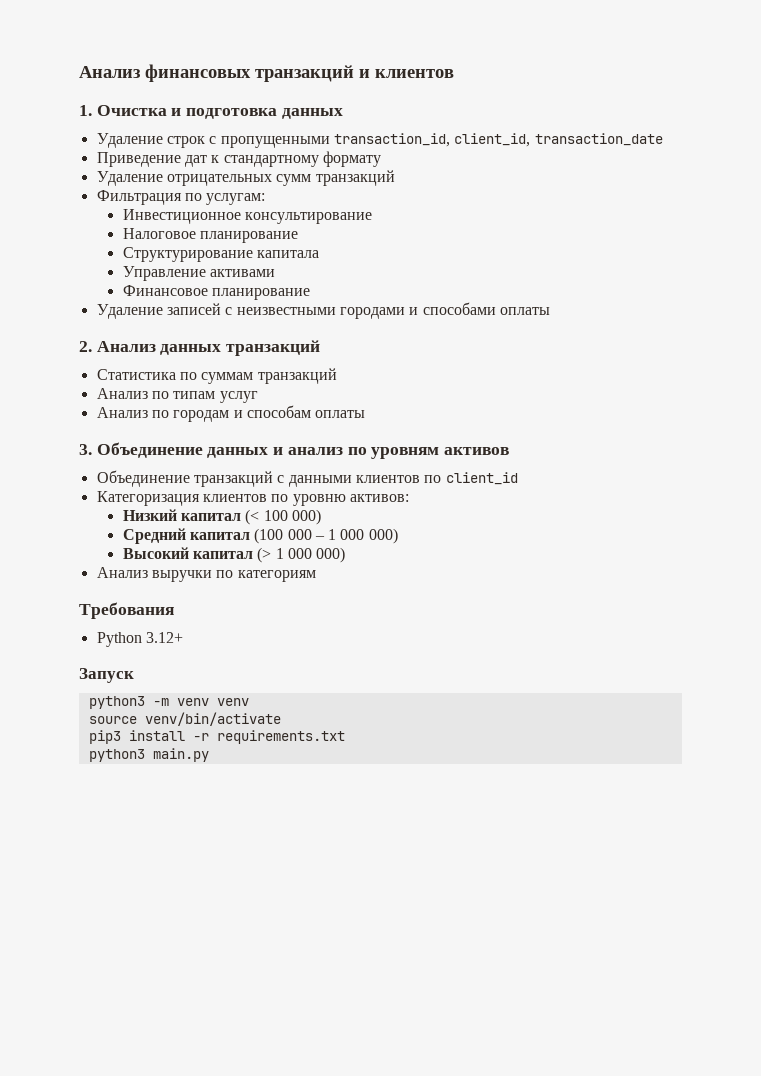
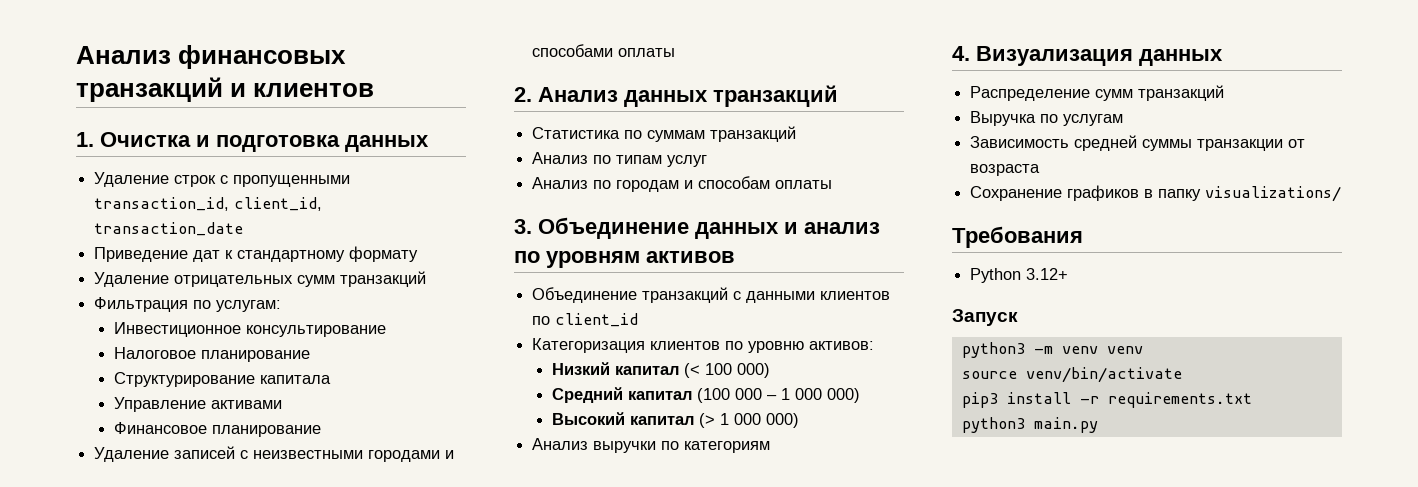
(316, 576) none -> [952,46,1223,66] [970,85,1225,101] [970,111,1124,126] [970,135,1306,151] [970,164,1041,176] [970,185,1342,202] // 4. Визуализация данных // Распределение сумм транзакций // Выручка по услугам // Зависимость средней суммы транзакции от возраста // Сохранение графиков в папку visualizations/

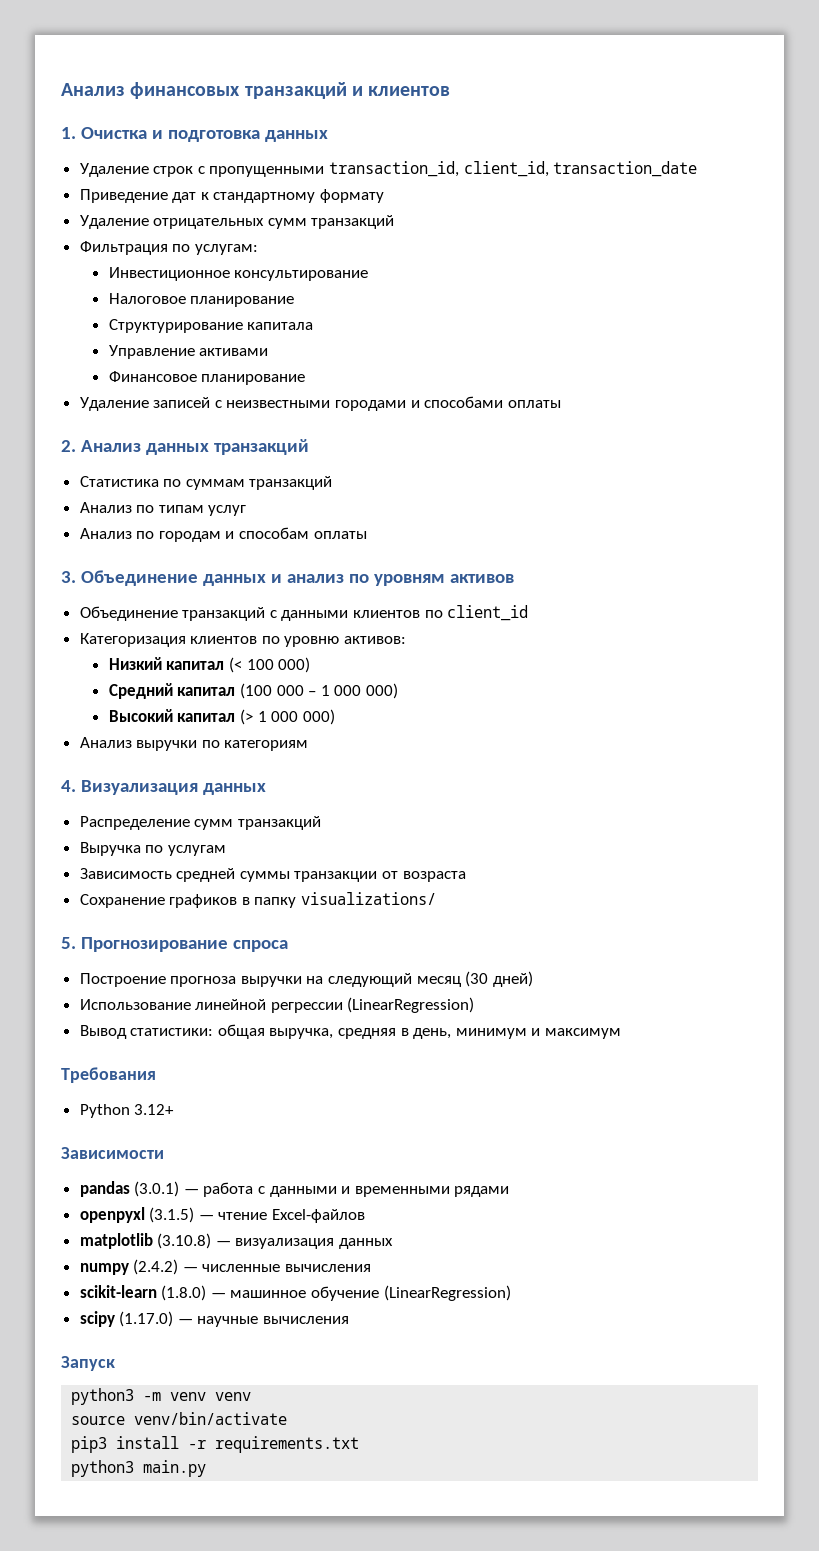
[952,226,1083,248] [970,268,1069,283] Требования // Python 3.12+ -> [61,937,288,952] [79,971,533,987] [79,997,475,1013] [79,1024,622,1039] [61,1067,156,1083] [79,1104,175,1118] [61,1147,164,1159] [79,1181,510,1197] [79,1207,366,1223] [79,1233,394,1249] [79,1259,372,1275] [79,1285,511,1301] [79,1311,350,1327] 5. Прогнозирование спроса // Построение прогноза выручки на следующий месяц (30 дней) // Использование линейной регрессии (LinearRegression) // Вывод статистики: общая выручка, средняя в день, минимум и максимум // Требования // Python 3.12+ // Зависимости // pandas (3.0.1) — работа с данными и временными рядами // openpyxl (3.1.5) — чтение Excel-файлов // matplotlib (3.10.8) — визуализация данных // numpy (2.4.2) — численные вычисления // scikit-learn (1.8.0) — машинное обучение (LinearRegression) // scipy (1.17.0) — научные вычисления

